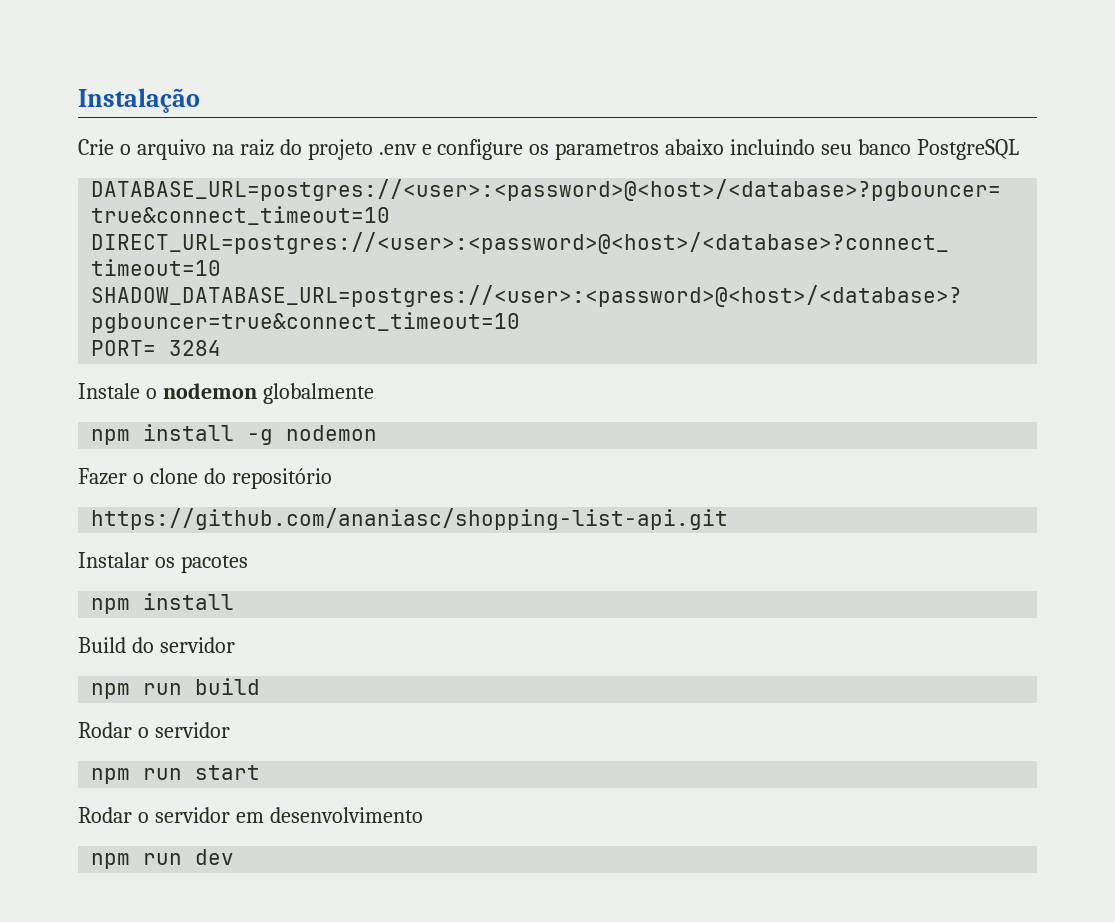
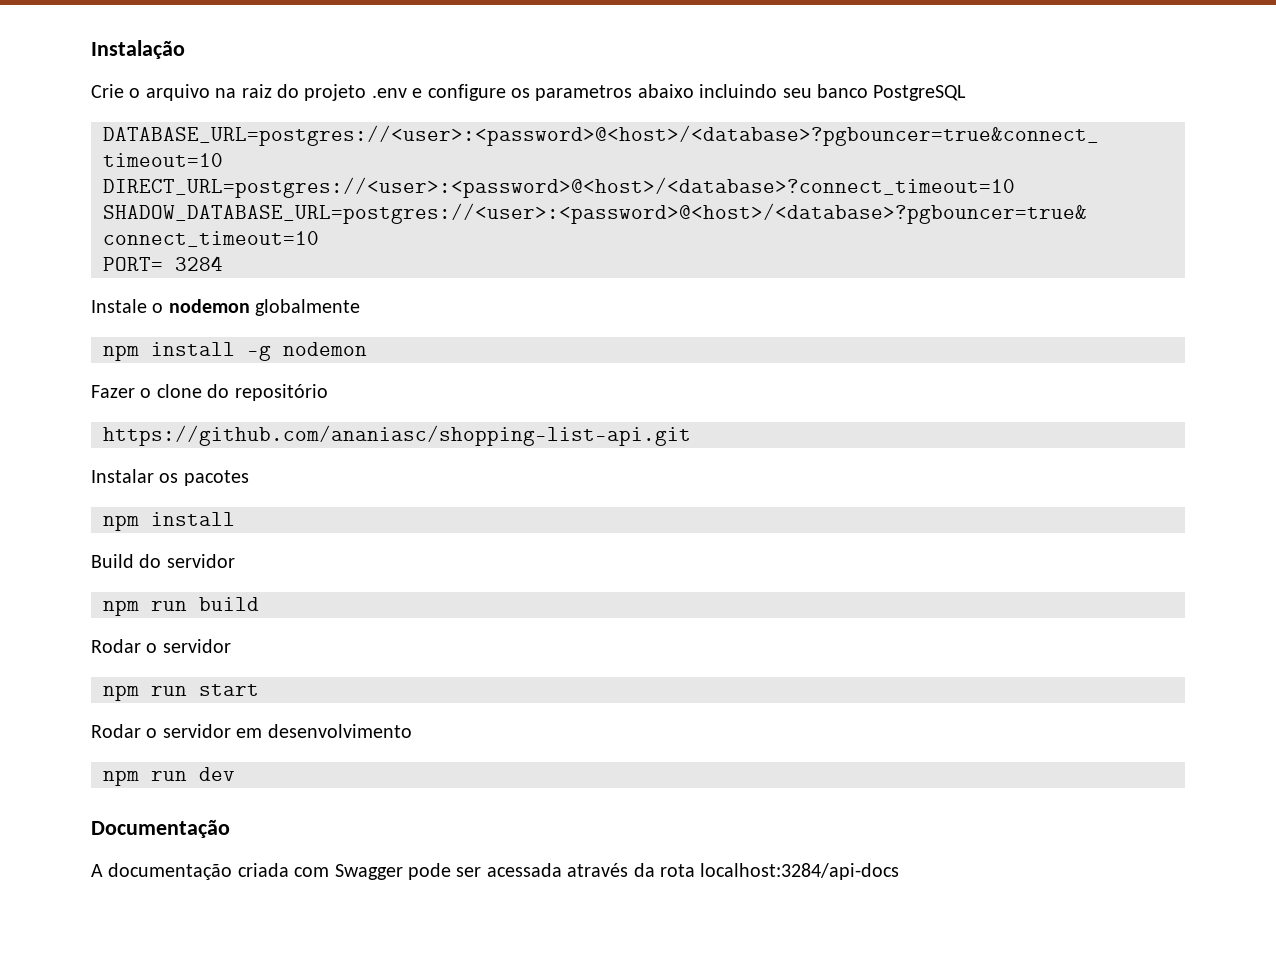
(235, 857) none -> [91,819,230,838] [91,863,900,880] // Documentação // A documentação criada com Swagger pode ser acessada através da rota localhost:3284/api-docs

